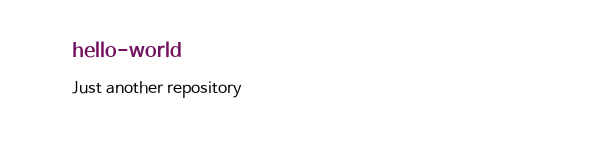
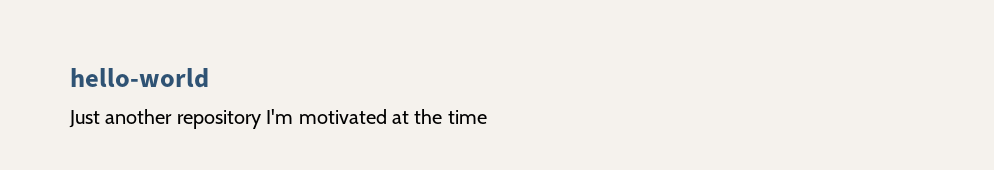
(243, 89) none -> [266,109,487,124] I'm motivated at the time

